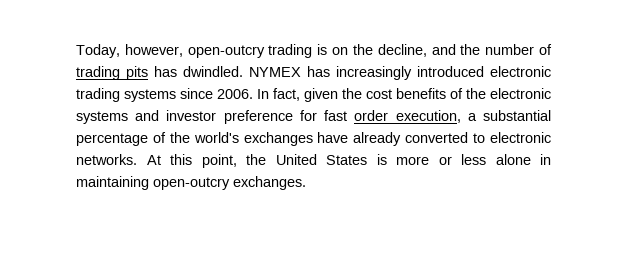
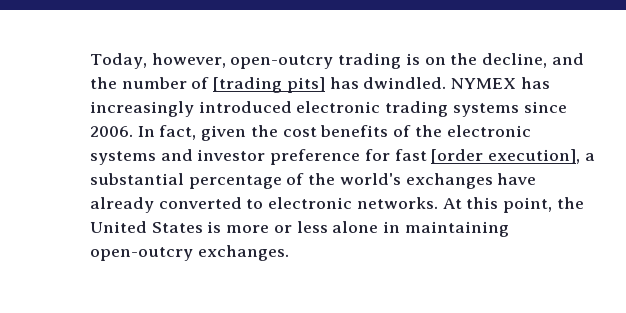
[76,66,148,80] trading pits -> [213,77,325,93] [trading pits]
[354,110,461,123] order execution, -> [431,149,581,164] [order execution],

